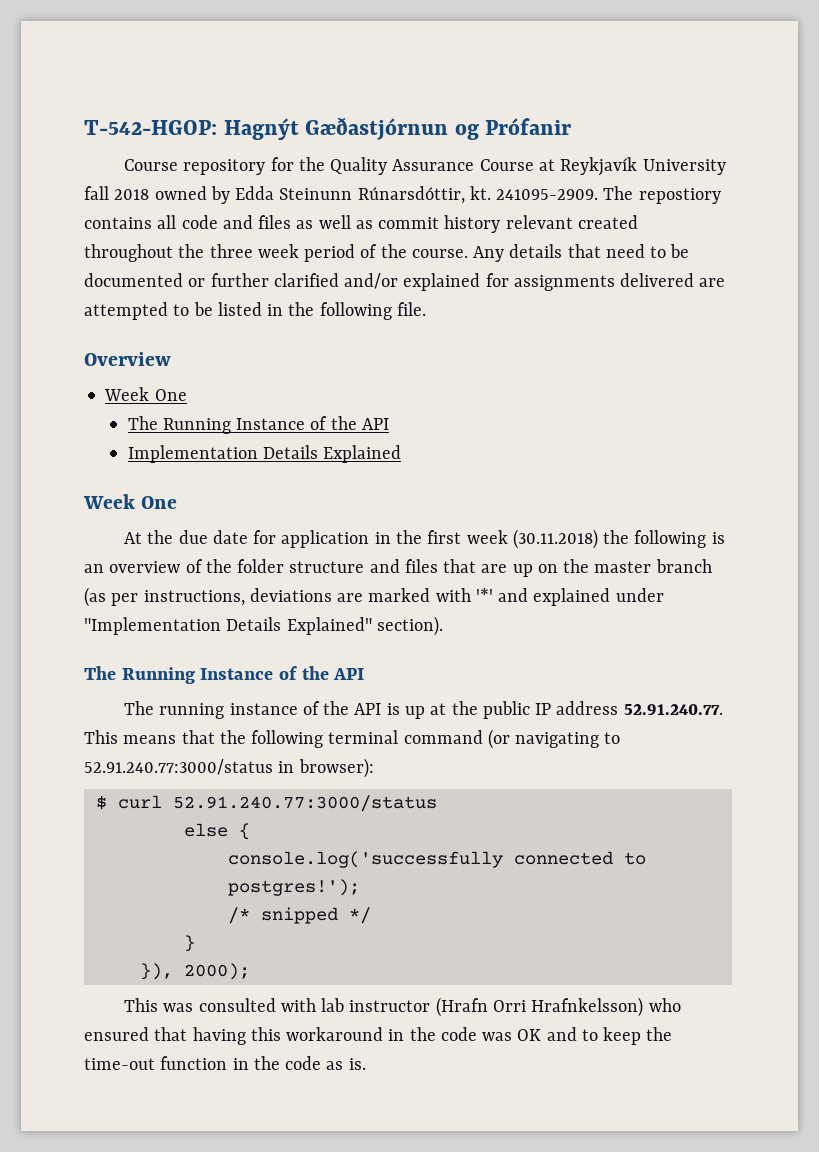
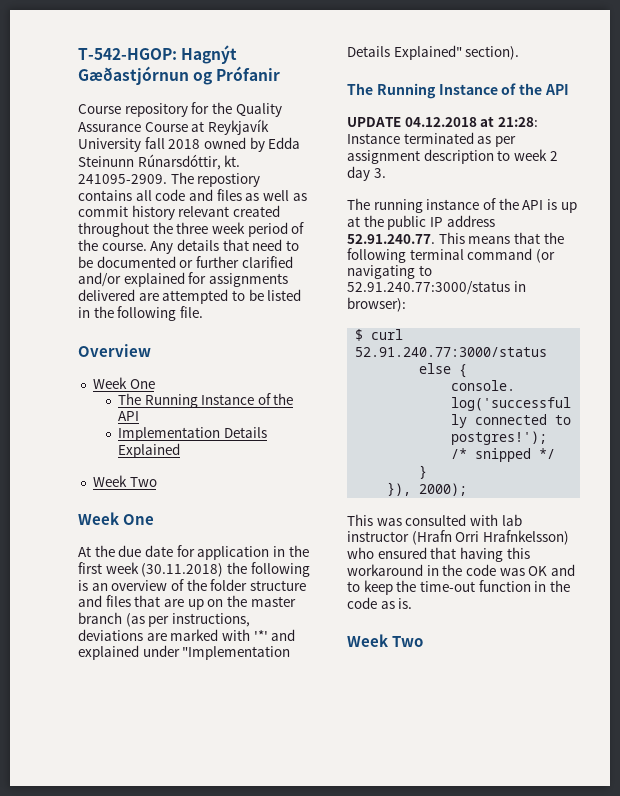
(402, 454) none -> [92,475,157,487] // Week Two
(365, 674) none -> [347,116,538,127] [347,132,516,147] [347,149,558,164] [347,166,386,181] // UPDATE 04.12.2018 at 21:28: Instance terminated as per assignment description to week 2 day 3.
(366, 1064) none -> [347,634,424,647] // Week Two

